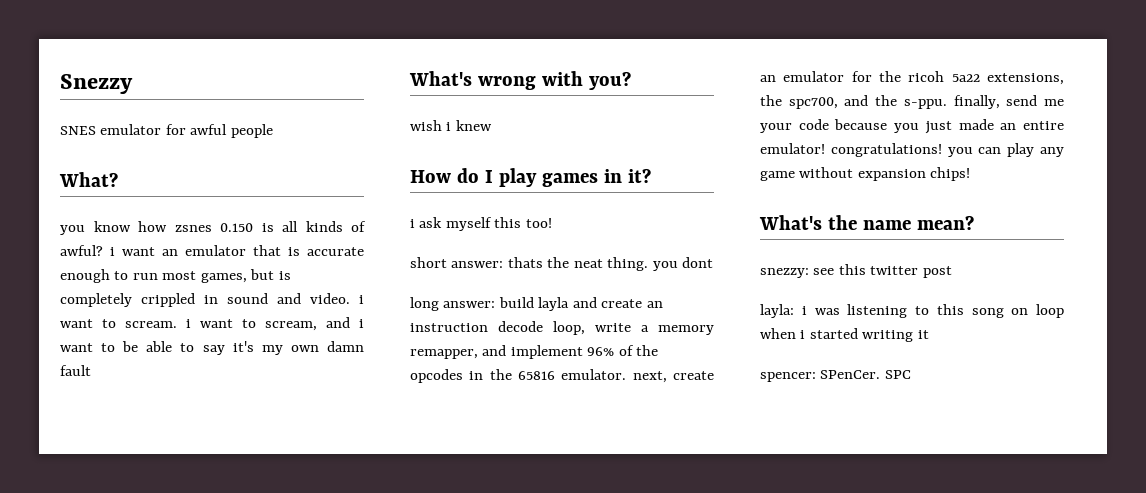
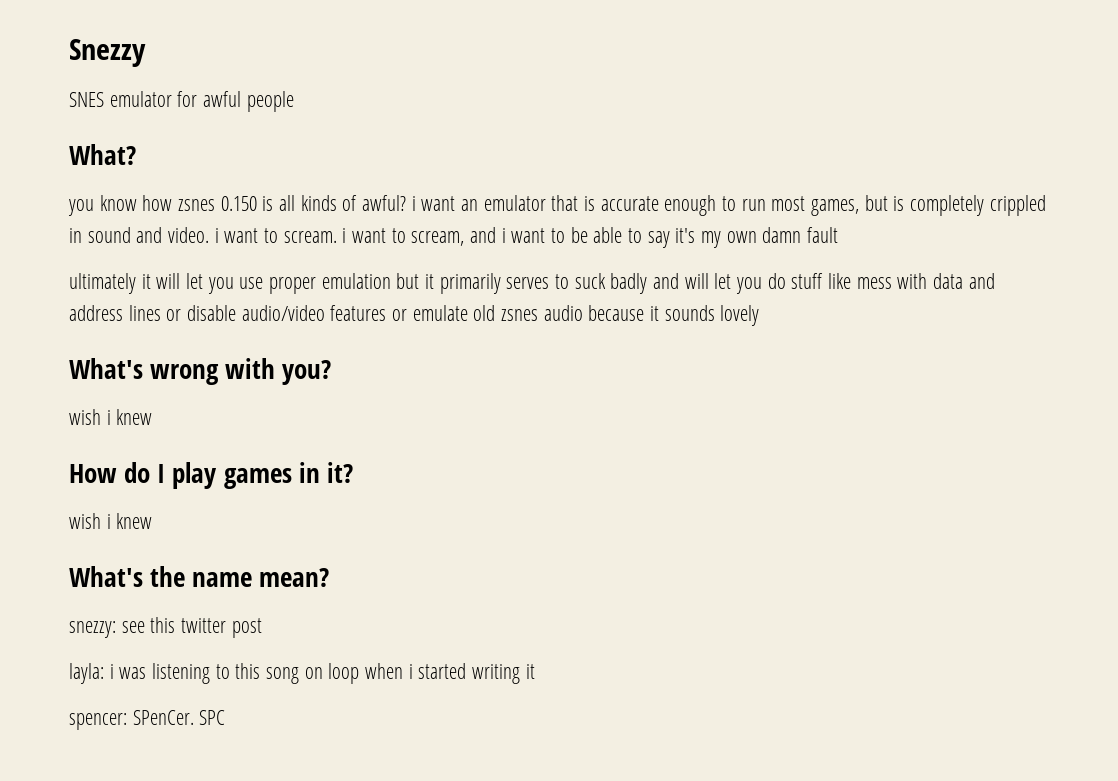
(91, 370) none -> [69,273,995,294] [69,305,760,326] // ultimately it will let you use proper emulation but it primarily serves to suck badly and will let you do stuff like mess with data and address lines or disable audio/video features or emulate old zsnes audio because it sounds lovely
[410,217,552,231] [410,257,714,271] [410,297,663,311] [410,321,714,335] [410,345,659,359] [410,369,714,383] [760,71,1064,85] [760,95,1064,109] [760,119,1064,134] [760,143,1064,157] [760,167,971,181] i ask myself this too! // short answer: thats the neat thing. you dont // long answer: build layla and create an instruction decode loop, write a memory remapper, and implement 96% of the opcodes in the 65816 emulator. next, create an emulator for the ricoh 5a22 extensions, the spc700, and the s-ppu. finally, send me your code because you just made an entire emulator! congratulations! you can play any game without expansion chips! -> [69,513,153,529] wish i knew

